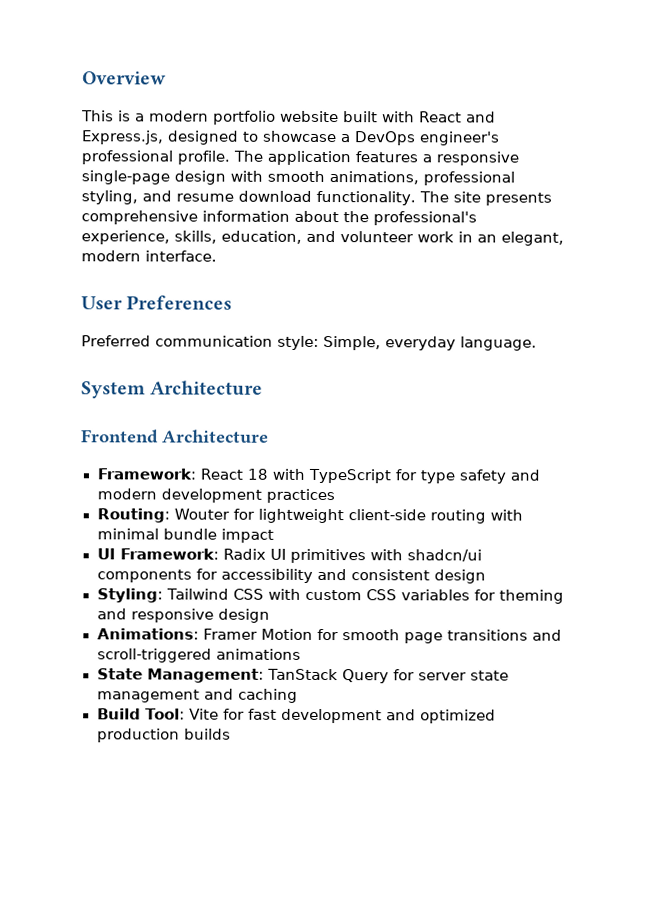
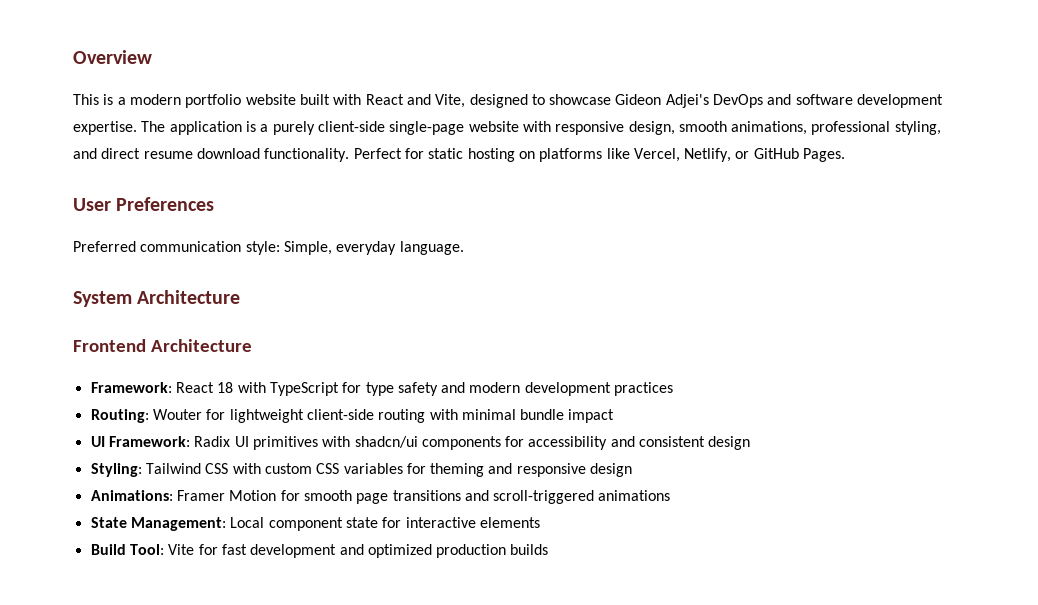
[81,130,164,145] Express.js, -> [435,94,466,108] Vite,
[340,131,500,146] [81,150,519,166] [81,170,263,185] a DevOps engineer's professional profile. The application features a responsive single-page design with -> [615,94,944,108] [73,121,675,135] Gideon Adjei's DevOps and software development expertise. The application is a purely client-side single-page website with responsive design,
(172, 196) none -> [101,148,141,159] direct
[418,191,552,206] [81,210,477,226] [81,230,564,246] [81,250,217,262] The site presents comprehensive information about the professional's experience, skills, education, and volunteer work in an elegant, modern interface. -> [353,148,846,162] Perfect for static hosting on platforms like Vercel, Netlify, or GitHub Pages.
[266,668,510,684] [96,688,298,703] TanStack Query for server state management and caching -> [230,517,540,531] Local component state for interactive elements

